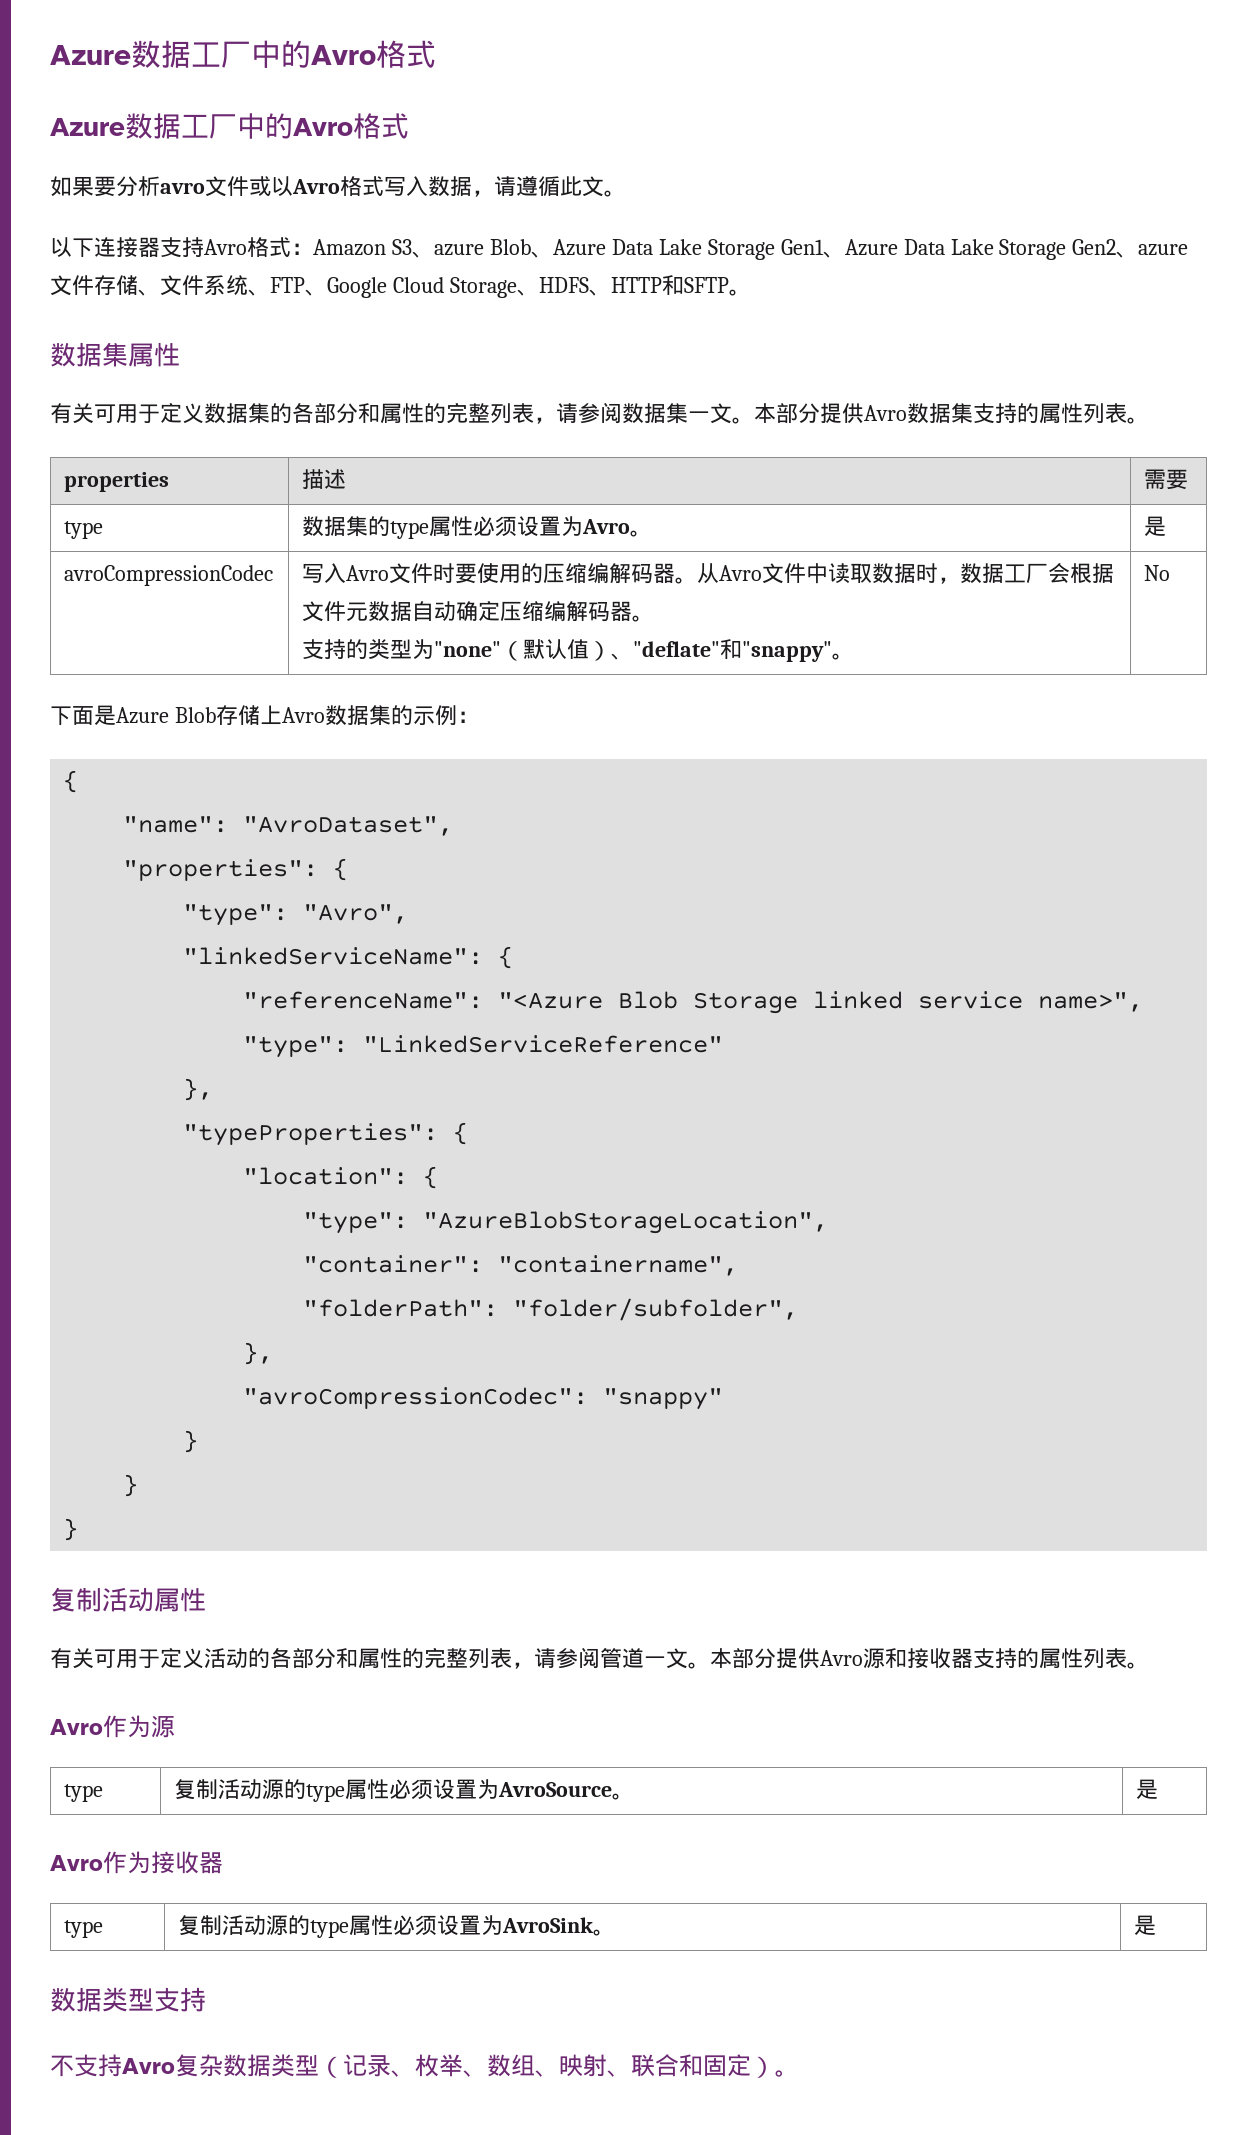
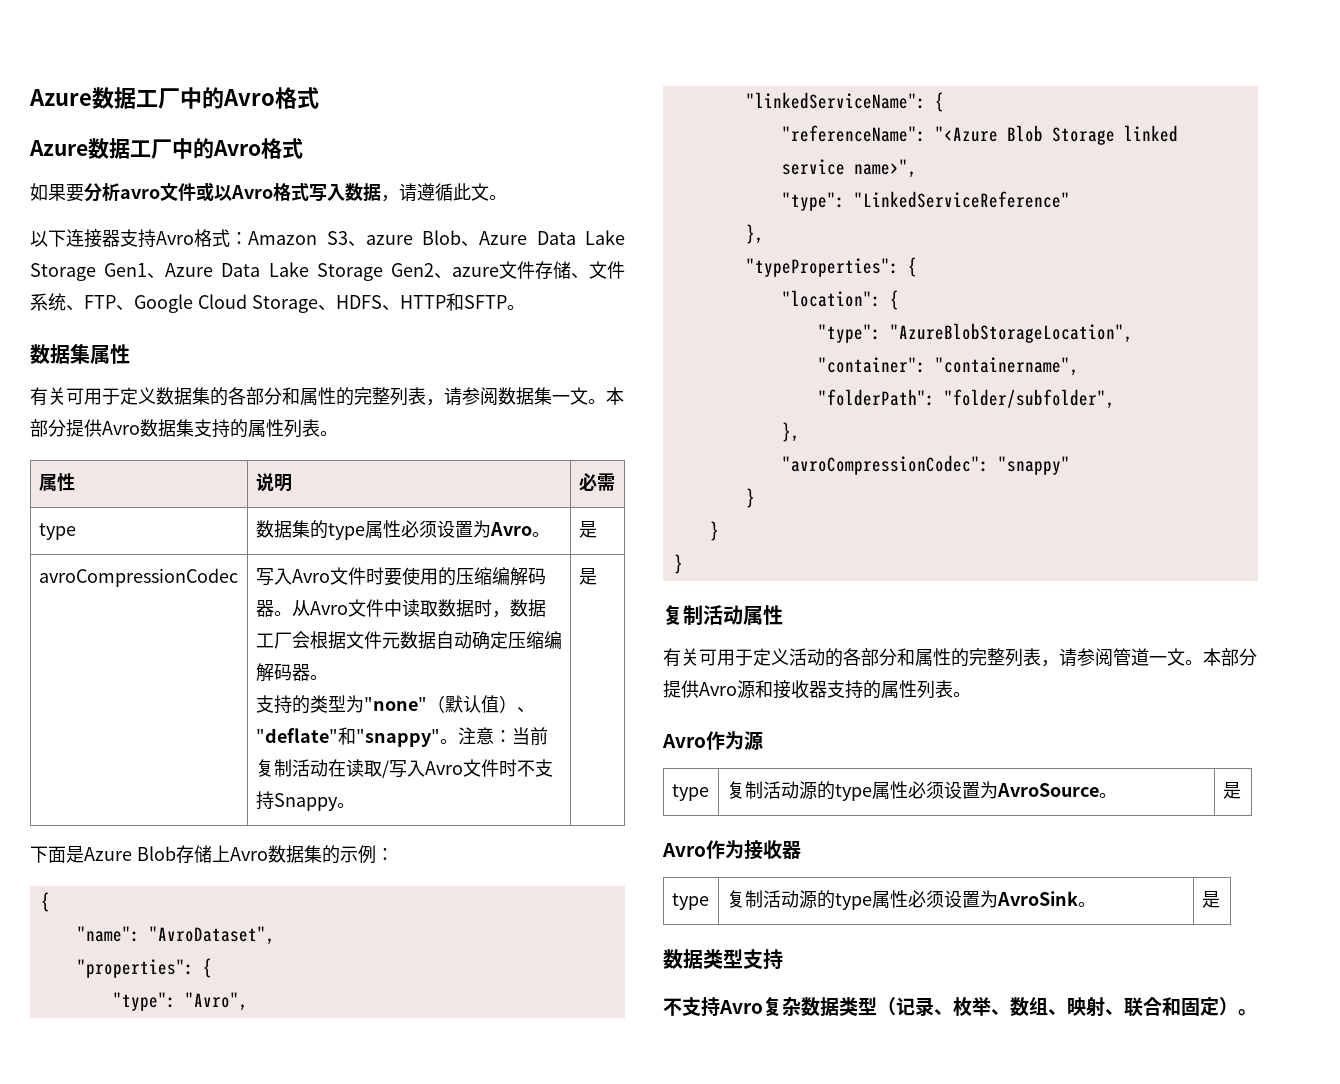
[64,472,170,492] [302,469,347,489] properties | 描述 | -> [38,473,75,491] [255,473,292,492] [578,473,597,491] 属性 | 说明 | 必
[1166,469,1189,490] 要 -> (615, 482) none
[1144,565,1171,581] | No -> [457,727,548,745] [255,759,553,778] [255,791,355,811] [578,568,597,585] 注意：当前复制活动在读取/写入Avro文件时不支持Snappy。 | 是

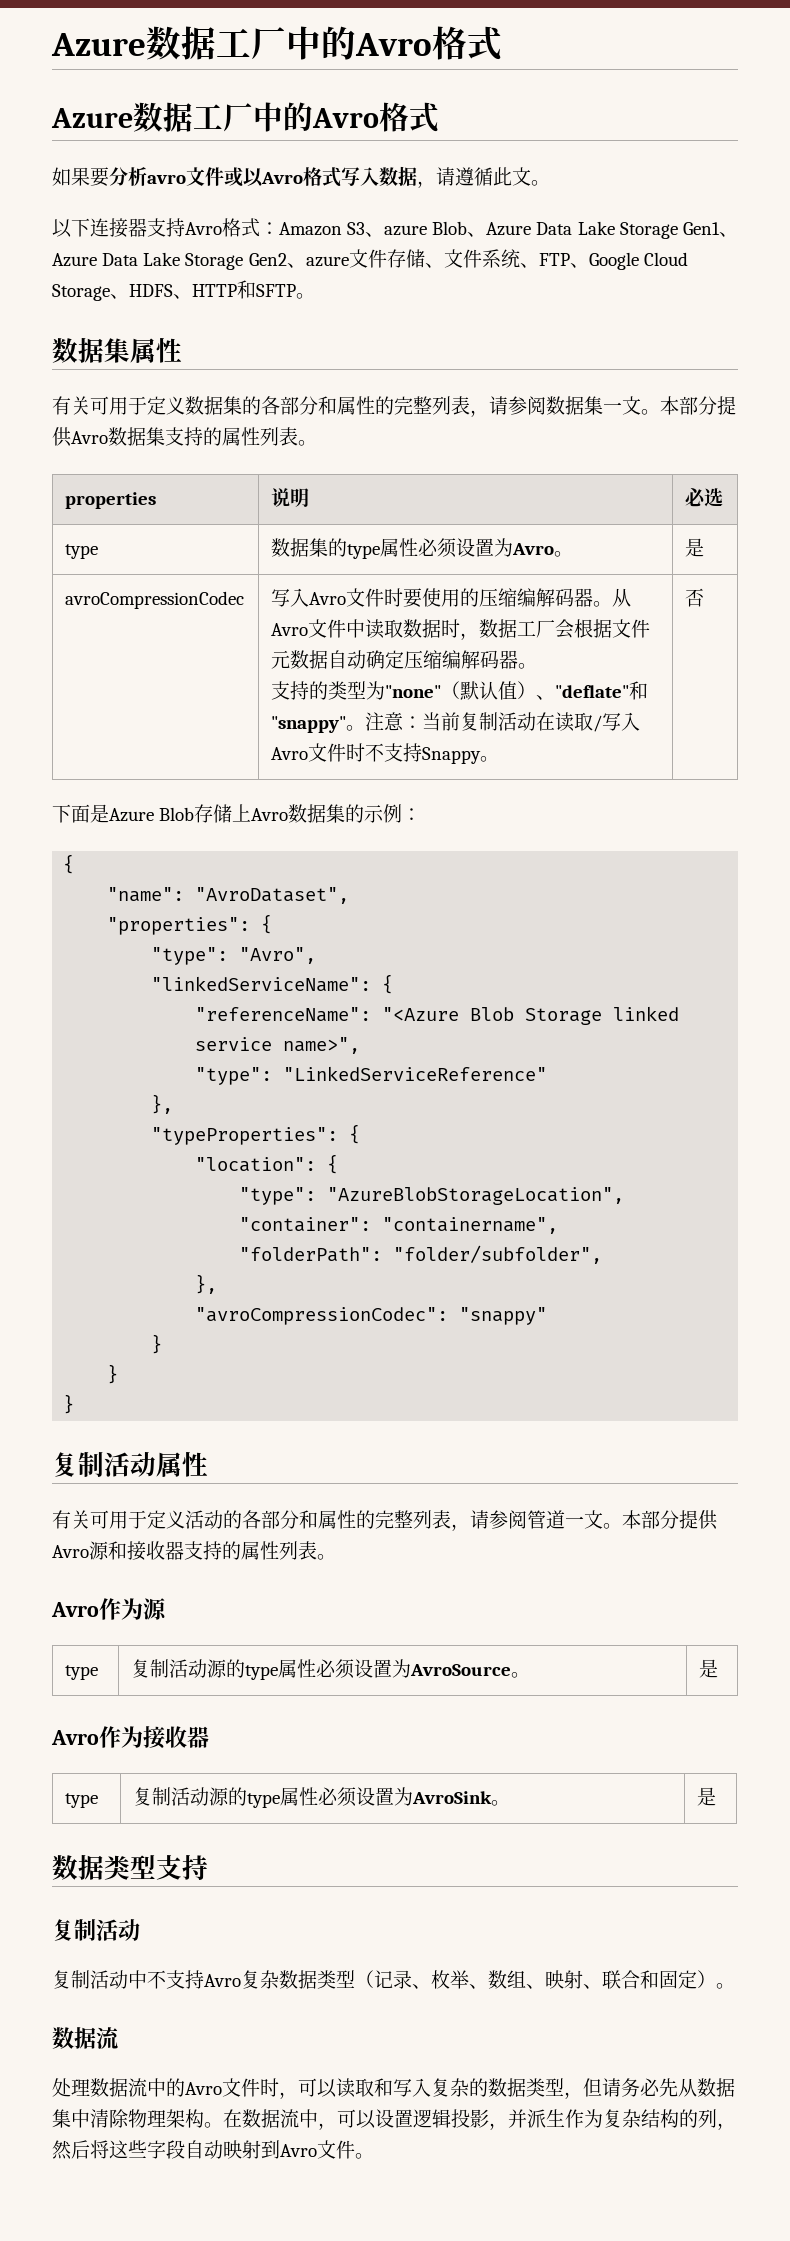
[38,473,75,491] 属性 -> [65,492,157,509] properties
[596,473,615,491] 需 -> [704,488,724,507] 选
[578,568,597,585] 是 -> [685,588,705,607] 否
(783, 959) none -> [52,1919,140,1941] [52,1970,147,1989] 复制活动 // 复制活动中
(1257, 1012) none -> [52,2027,119,2049] [52,2078,735,2099] [52,2109,736,2130] [52,2140,374,2160] // 数据流 // 处理数据流中的Avro文件时，可以读取和写入复杂的数据类型，但请务必先从数据集中清除物理架构。在数据流中，可以设置逻辑投影，并派生作为复杂结构的列，然后将这些字段自动映射到Avro文件。

